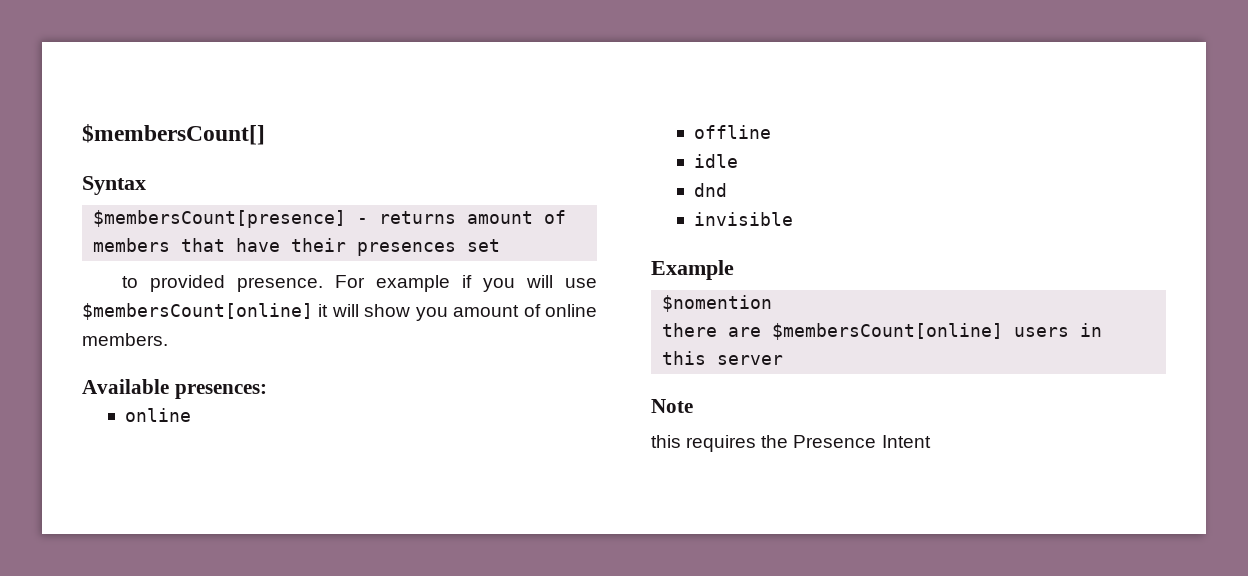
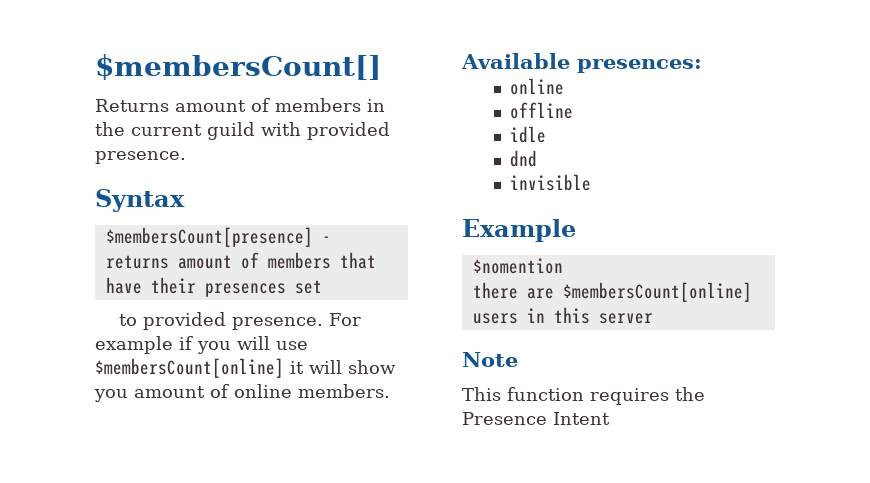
(265, 134) none -> [95,98,385,112] [95,122,390,140] [95,151,186,164] // Returns amount of members in the current guild with provided presence.
[651,435,681,448] this -> [462,387,584,401] This function

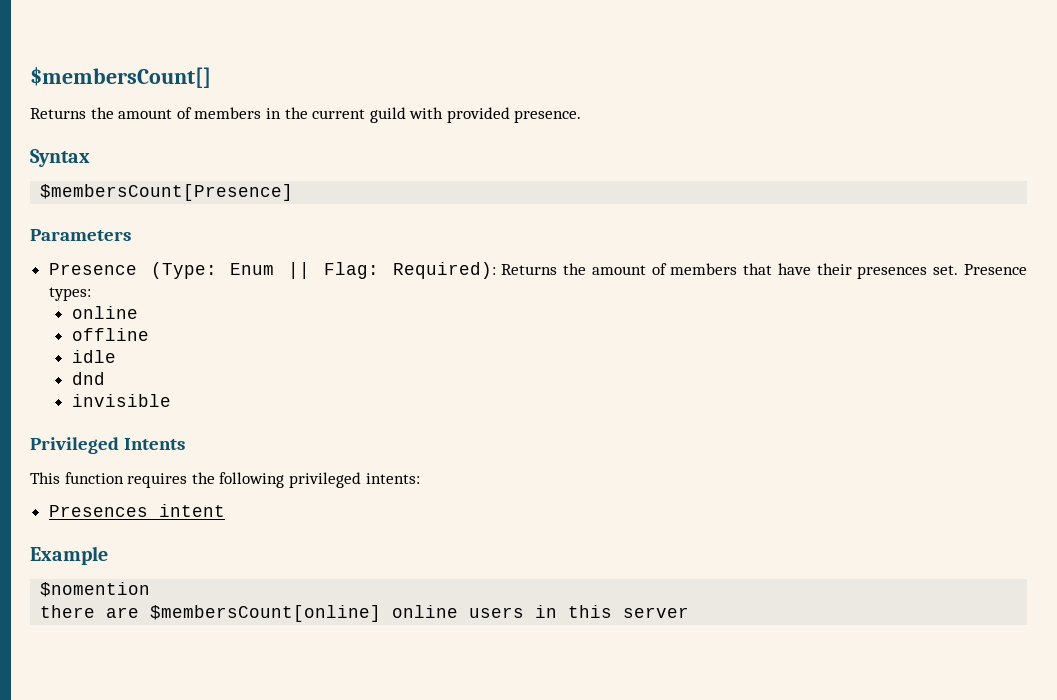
(169, 105) none -> [90,107,114,119] the
[105,227,331,247] [105,255,169,269] $membersCount[presence] - returns -> [40,184,294,201] [30,229,131,241] [48,262,587,279] $membersCount[Presence] // Parameters // Presence (Type: Enum || Flag: Required): Returns the
[294,280,322,294] [119,312,362,330] [95,336,308,354] [95,358,396,378] [94,384,390,402] [461,53,702,73] set // to provided presence. For example if you will use $membersCount[online] it will show you amount of online members. // Available presences: -> [933,264,1027,275] [48,287,91,301] set. Presence types:
(592, 182) none -> [30,437,185,454] [30,472,420,488] [48,504,225,517] // Privileged Intents // This function requires the following privileged intents: // Presences intent
(752, 292) none -> [392,605,459,618] online
[462,352,518,367] [462,387,705,405] [462,412,610,425] // Note // This function requires the Presence Intent -> (690, 612) none

